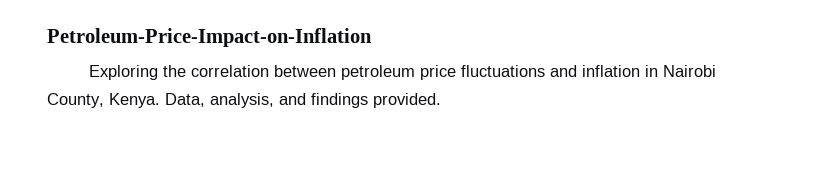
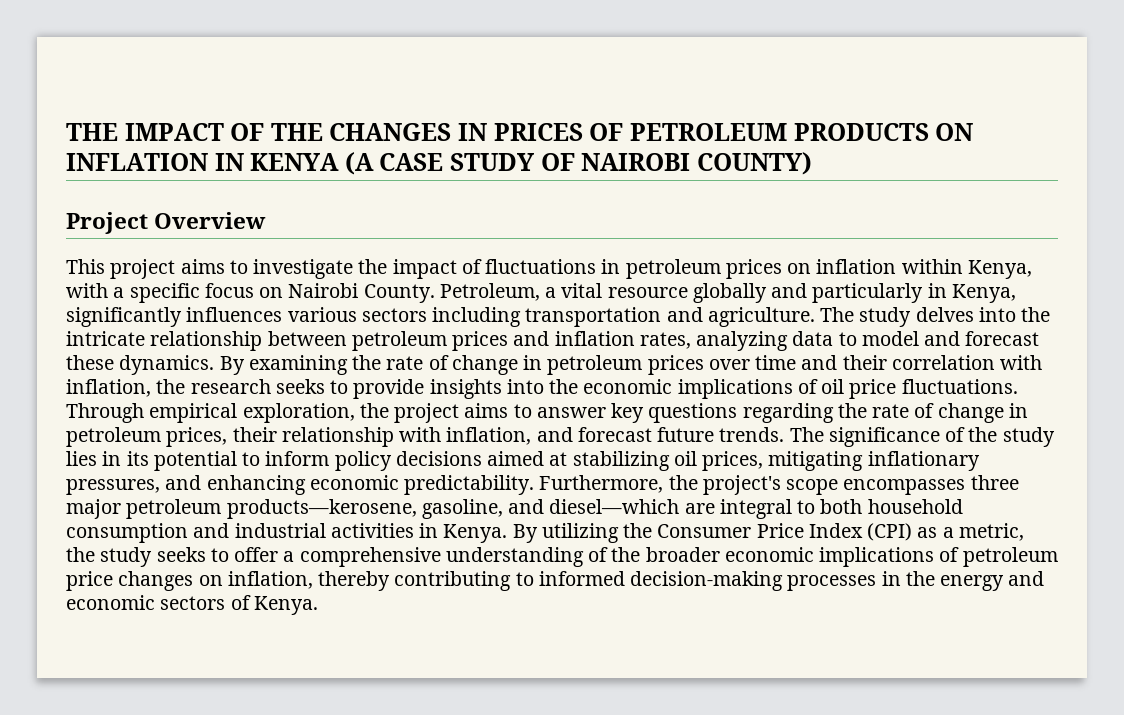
[47,28,372,47] [88,65,716,80] [47,93,441,108] Petroleum-Price-Impact-on-Inflation // Exploring the correlation between petroleum price fluctuations and inflation in Nairobi County, Kenya. Data, analysis, and findings provided. -> [66,123,974,141] [66,152,812,175] [66,212,267,234] [66,259,1032,279] [66,283,1016,303] [66,307,1051,327] [66,331,1040,351] [66,355,1043,375] [66,379,1018,399] [66,403,1028,423] [66,427,1055,447] [66,451,980,471] [66,475,1019,495] [66,499,963,519] [66,523,1024,543] [66,547,1058,567] [66,571,1045,591] [66,595,318,615] THE IMPACT OF THE CHANGES IN PRICES OF PETROLEUM PRODUCTS ON INFLATION IN KENYA (A CASE STUDY OF NAIROBI COUNTY) // Project Overview // This project aims to investigate the impact of fluctuations in petroleum prices on inflation within Kenya, with a specific focus on Nairobi County. Petroleum, a vital resource globally and particularly in Kenya, significantly influences various sectors including transportation and agriculture. The study delves into the intricate relationship between petroleum prices and inflation rates, analyzing data to model and forecast these dynamics. By examining the rate of change in petroleum prices over time and their correlation with inflation, the research seeks to provide insights into the economic implications of oil price fluctuations. Through empirical exploration, the project aims to answer key questions regarding the rate of change in petroleum prices, their relationship with inflation, and forecast future trends. The significance of the study lies in its potential to inform policy decisions aimed at stabilizing oil prices, mitigating inflationary pressures, and enhancing economic predictability. Furthermore, the project's scope encompasses three major petroleum products—kerosene, gasoline, and diesel—which are integral to both household consumption and industrial activities in Kenya. By utilizing the Consumer Price Index (CPI) as a metric, the study seeks to offer a comprehensive understanding of the broader economic implications of petroleum price changes on inflation, thereby contributing to informed decision-making processes in the energy and economic sectors of Kenya.

